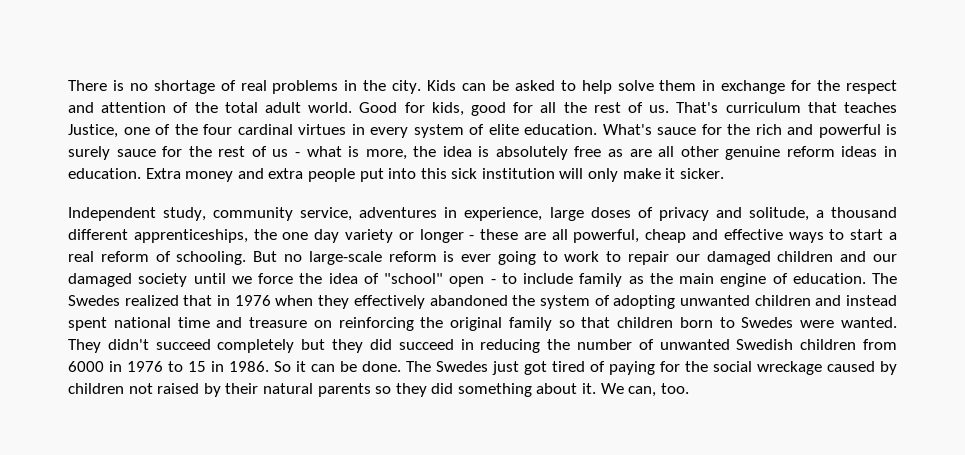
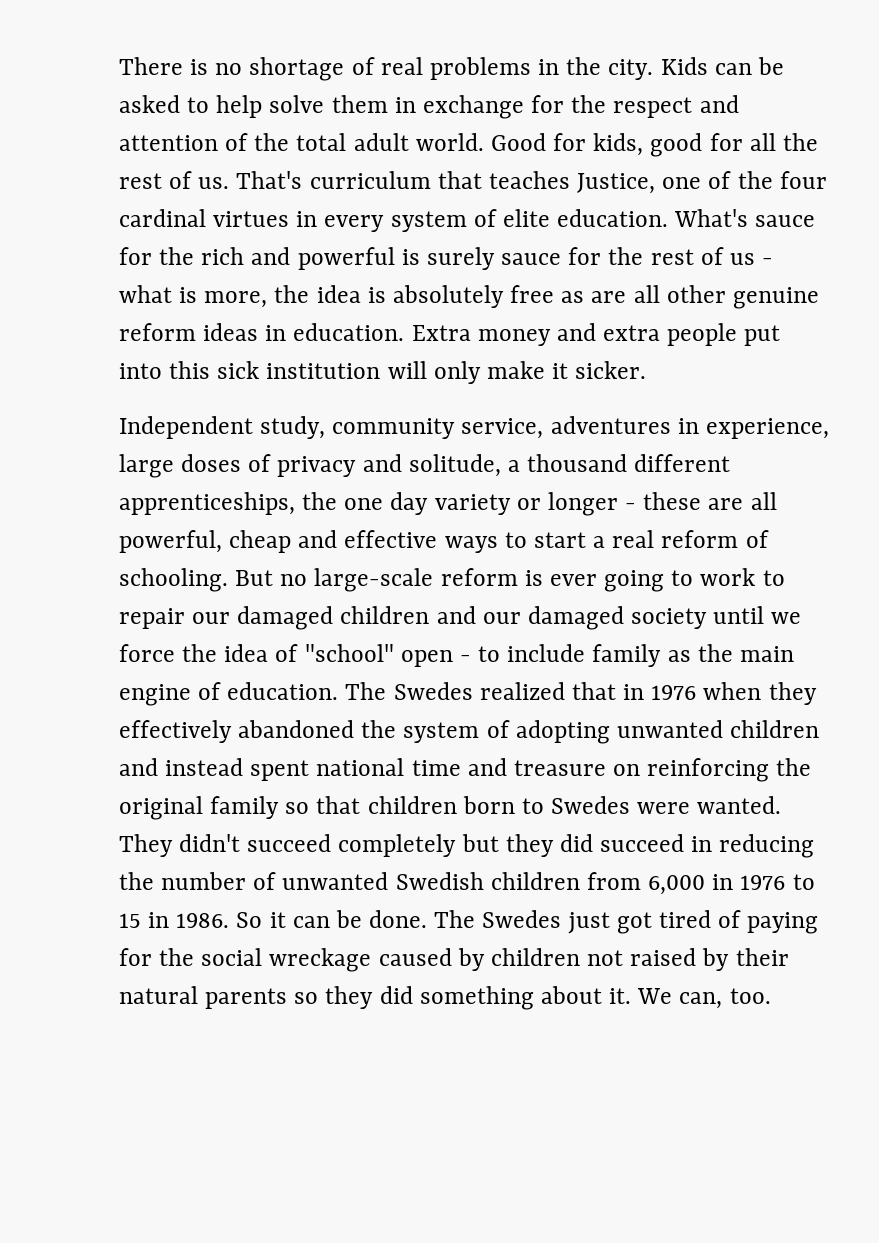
[68,361,104,372] 6000 -> [648,875,706,895] 6,000

